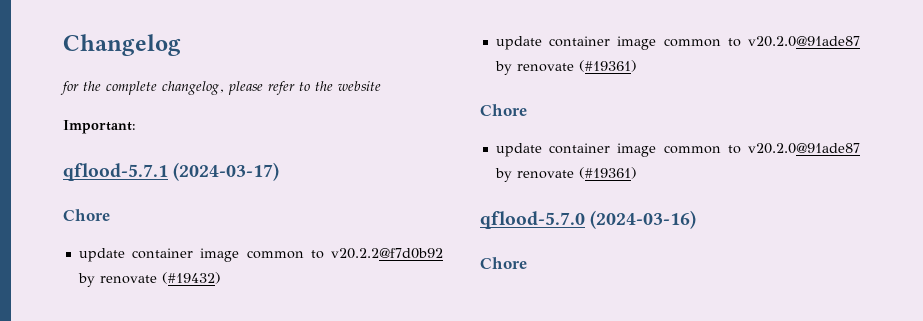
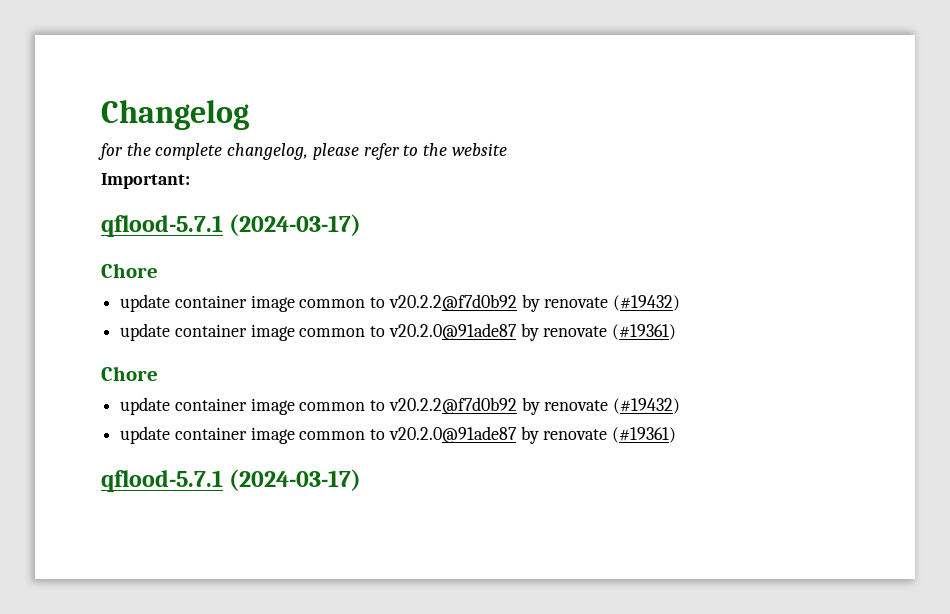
[495,143,860,157] [494,167,637,182] [480,210,697,229] [480,257,527,269] // update container image common to v20.2.0@91ade87 by renovate (#19361) // qflood-5.7.0 (2024-03-16) // Chore -> [120,397,681,415] [120,426,677,444] [101,469,362,492] // update container image common to v20.2.2@f7d0b92 by renovate (#19432) // update container image common to v20.2.0@91ade87 by renovate (#19361) // qflood-5.7.1 (2024-03-17)

